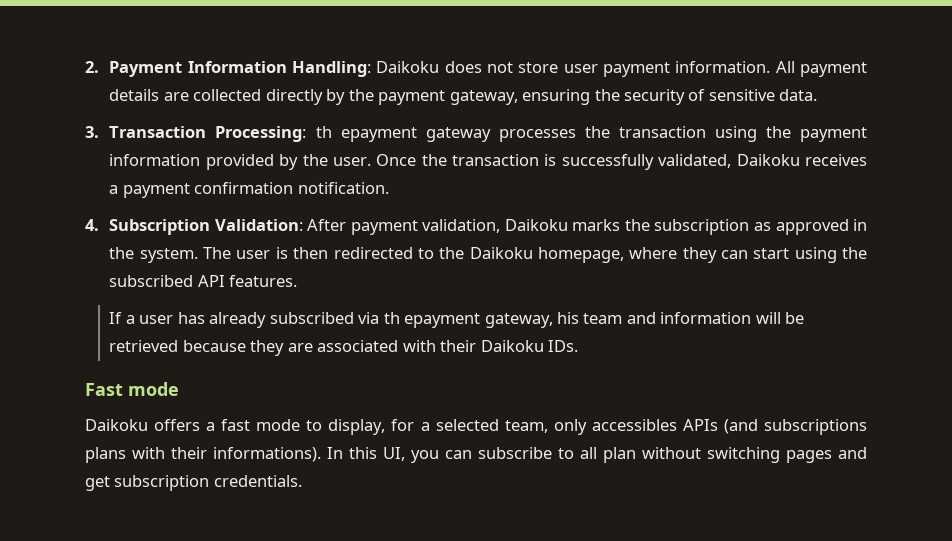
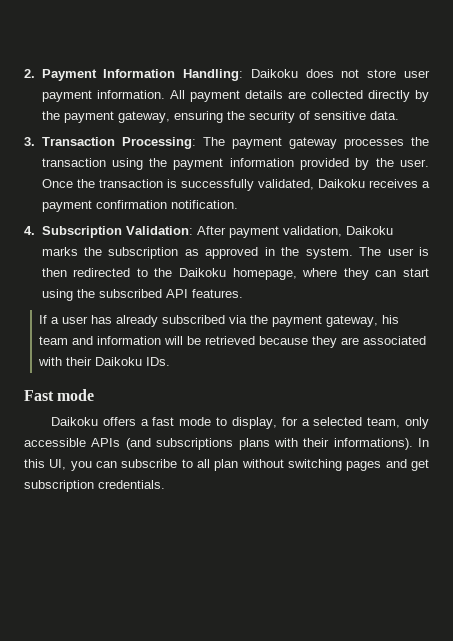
[315,126,417,142] th epayment -> [202,137,282,149] The payment
[383,312,481,328] th epayment -> [249,315,322,327] the payment
[591,419,677,431] accessibles -> [24,438,86,447] accessible

